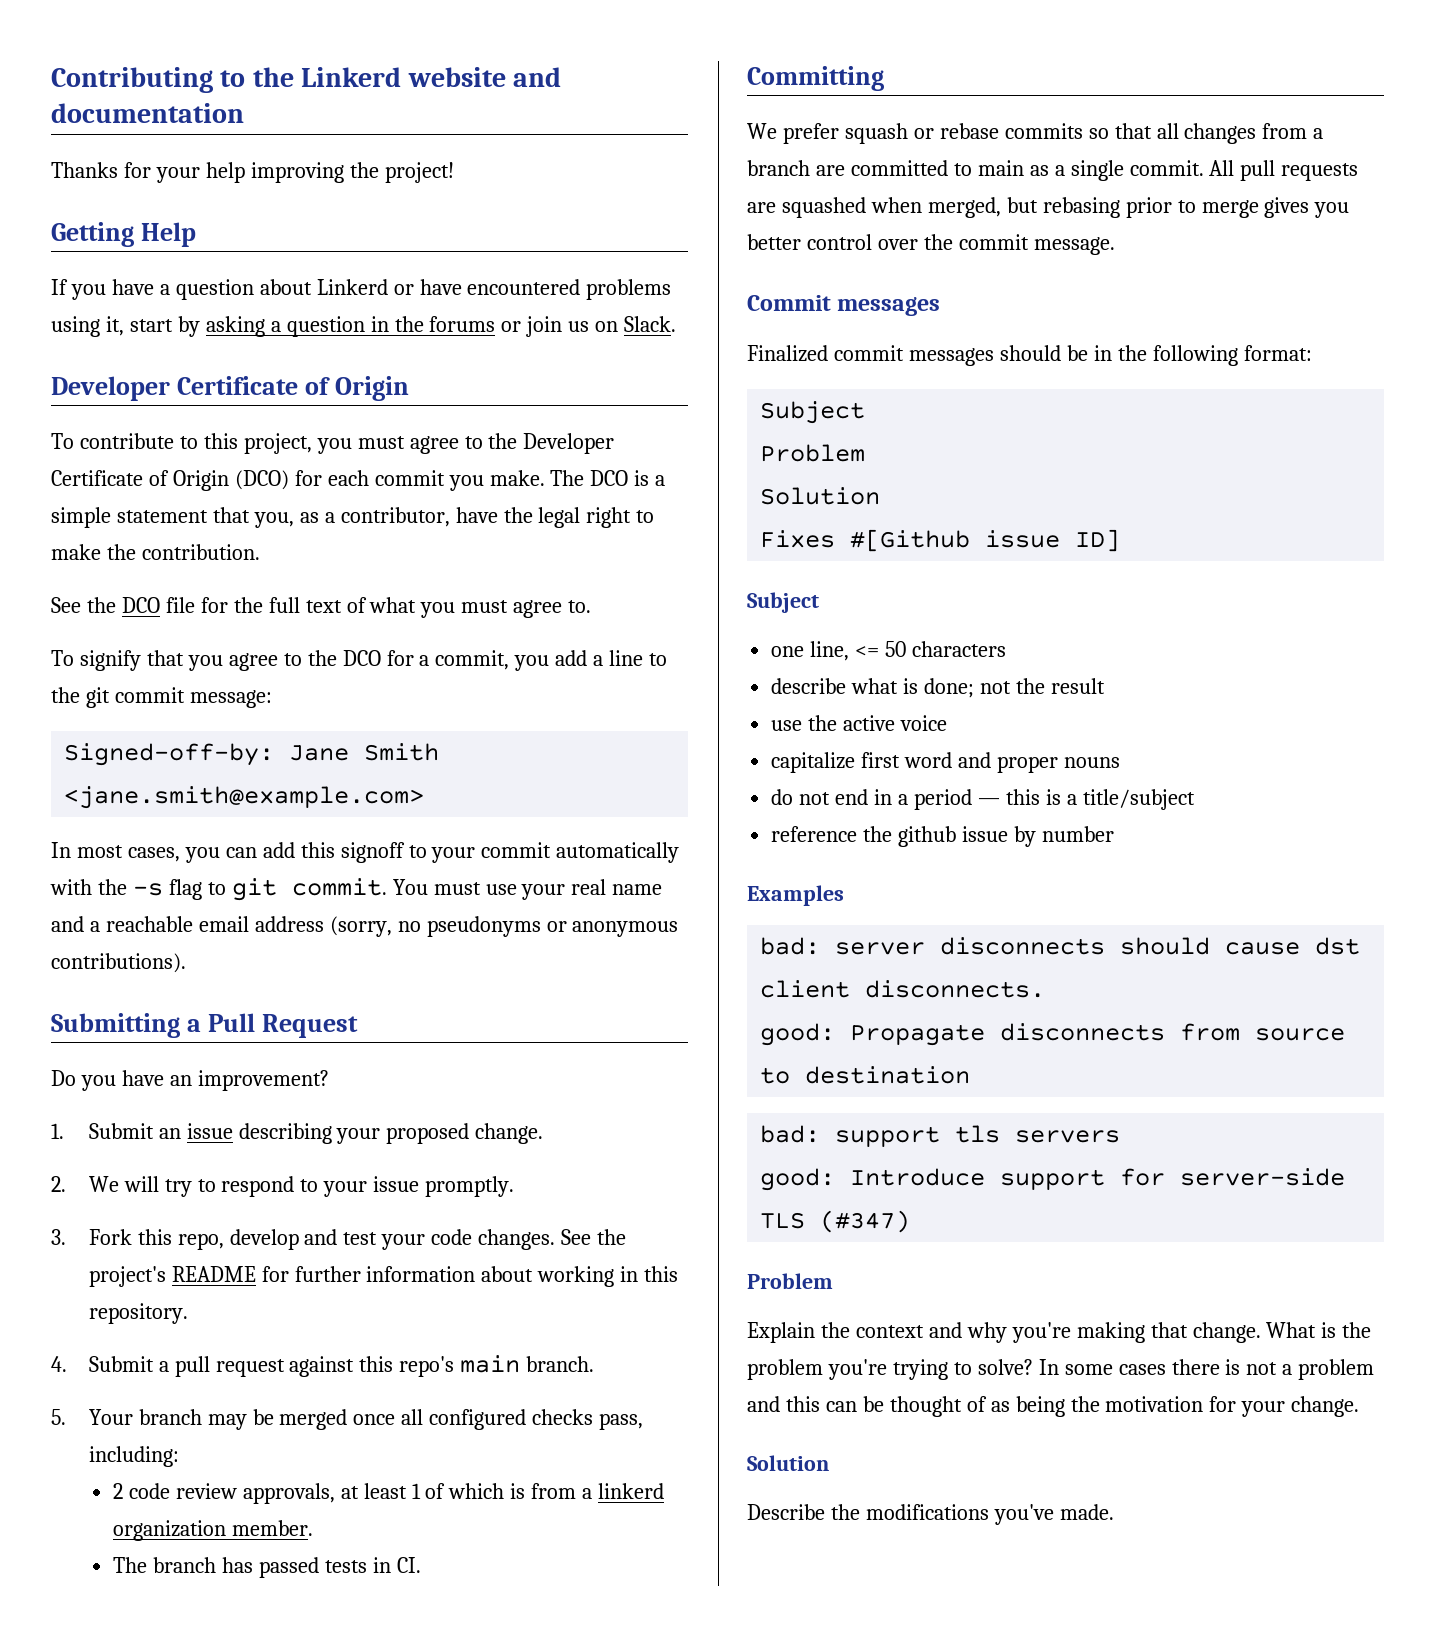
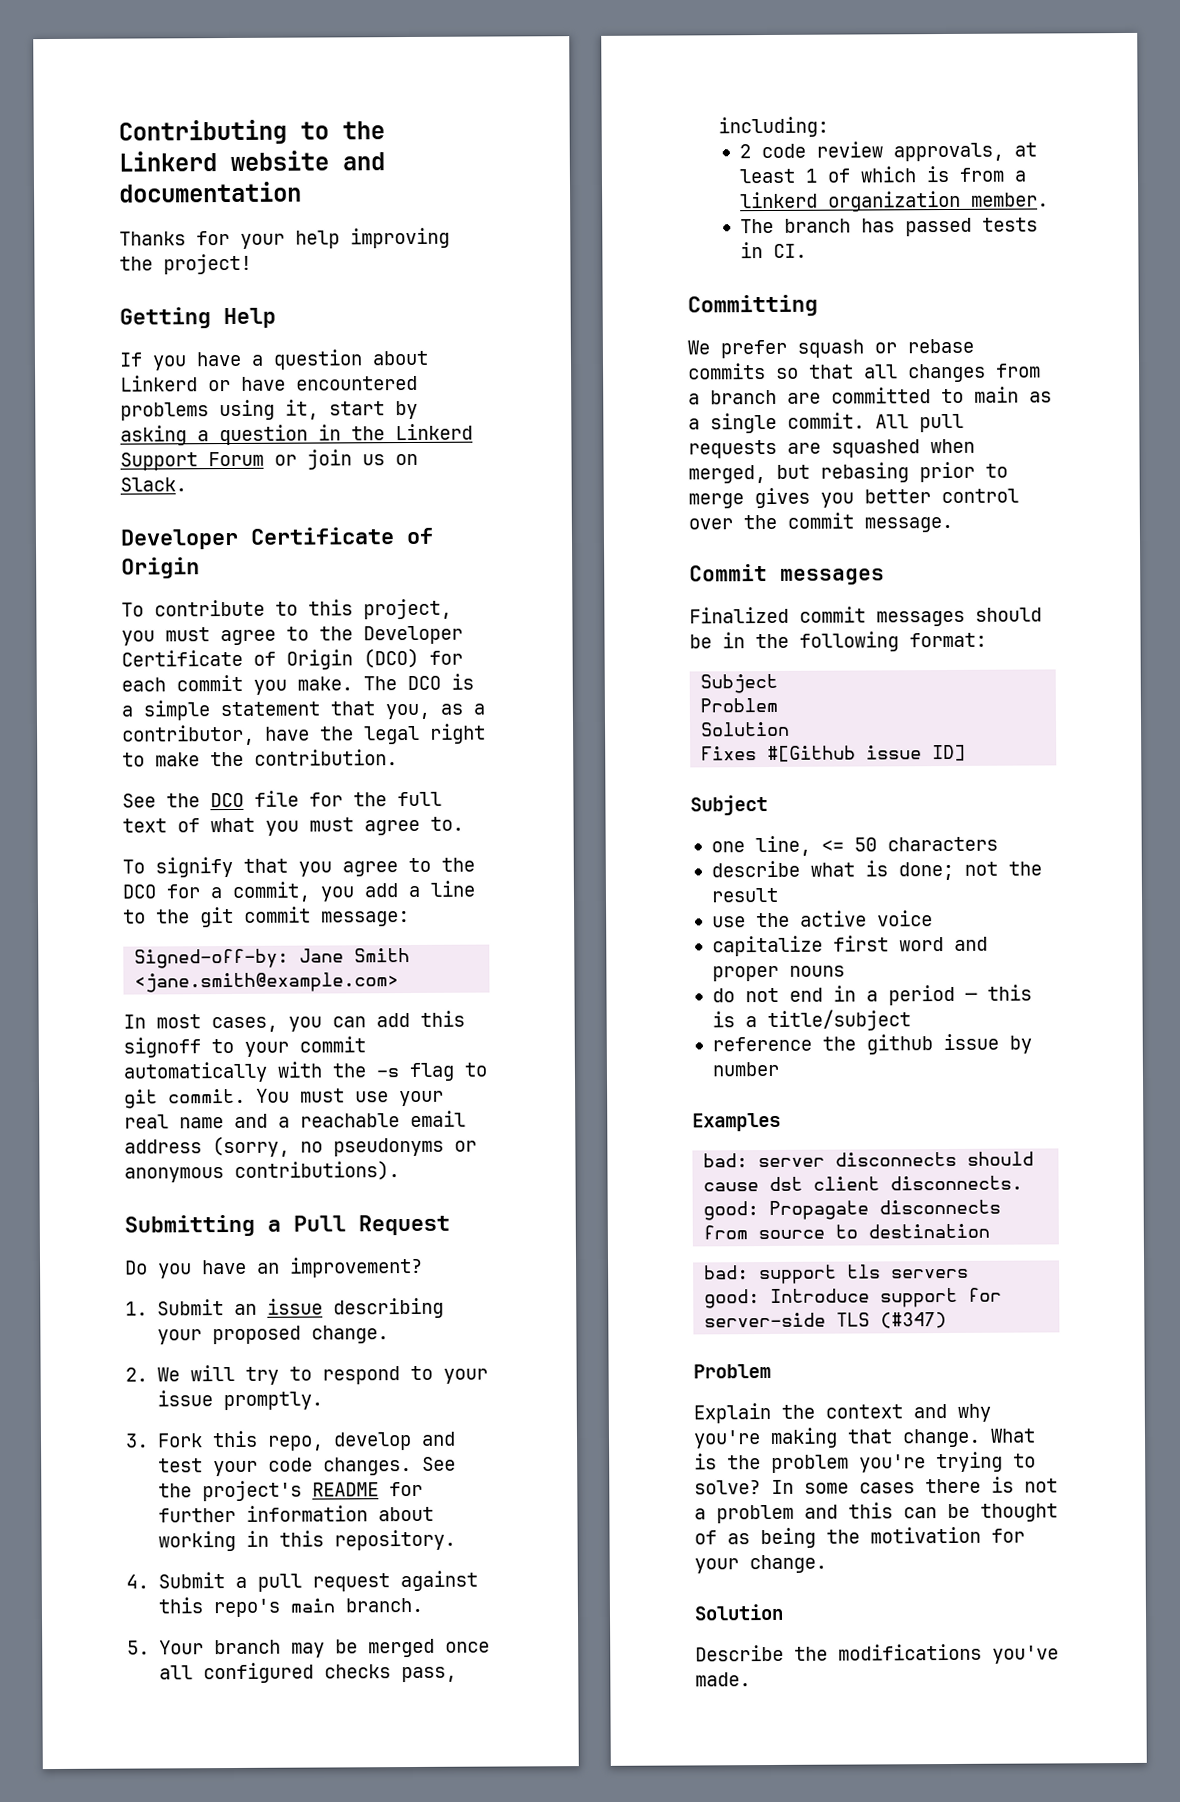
[429,316,496,332] forums -> [395,423,473,441] [120,451,264,471] Linkerd Support Forum

